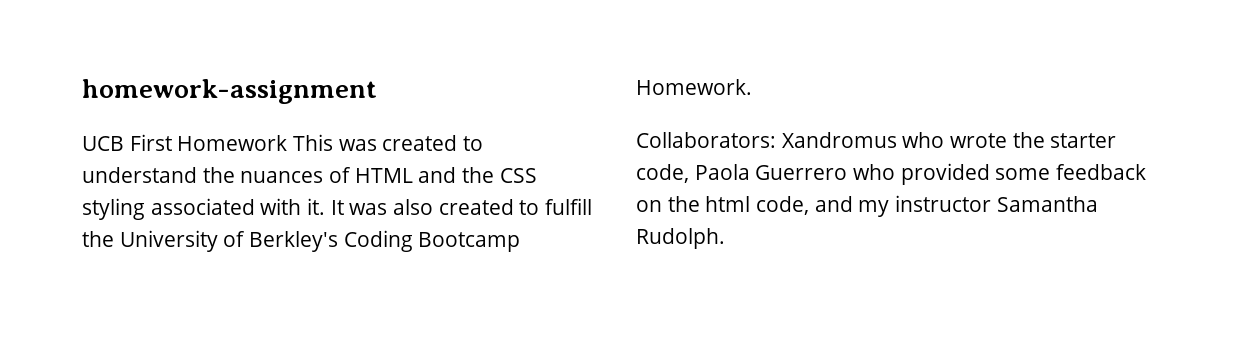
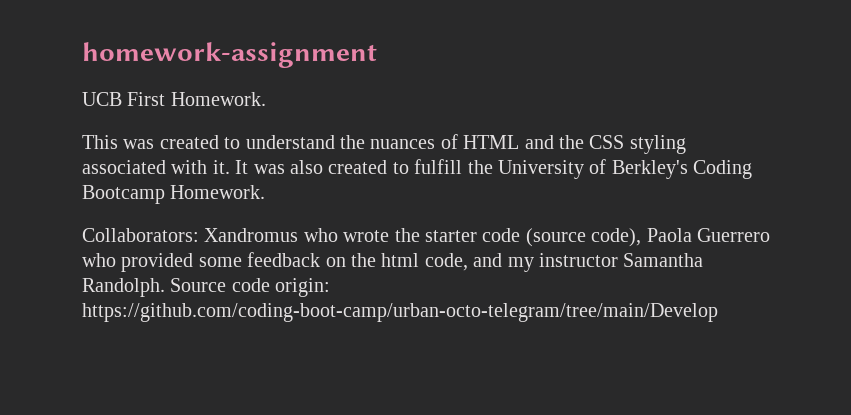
[177,135,288,151] Homework -> [170,92,266,106] Homework. //
[636,164,689,183] code, -> [482,228,642,247] code (source code),
[636,228,725,249] Rudolph. -> [82,278,331,297] [82,303,718,322] Randolph. Source code origin: https://github.com/coding-boot-camp/urban-octo-telegram/tree/main/Develop

